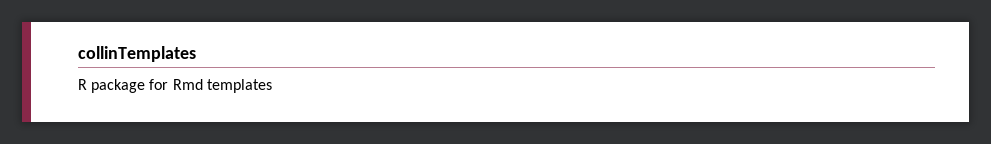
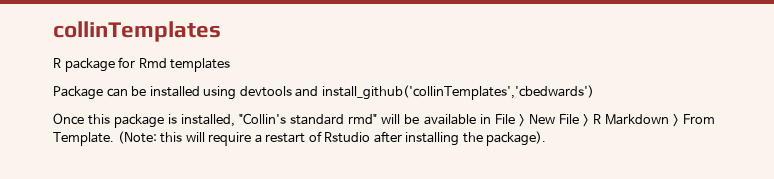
(272, 86) none -> [53,85,594,100] [53,113,715,128] [53,131,547,146] // Package can be installed using devtools and install_github('collinTemplates','cbedwards') // Once this package is installed, "Collin's standard rmd" will be available in File > New File > R Markdown > From Template. (Note: this will require a restart of Rstudio after installing the package).

